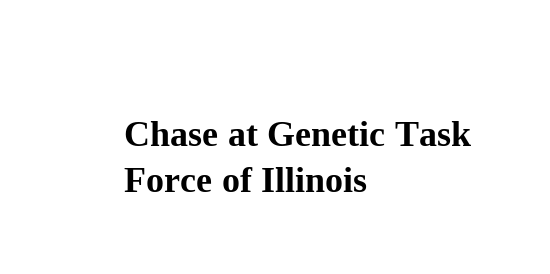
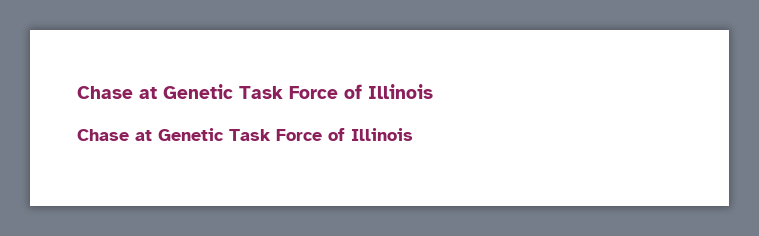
[124,121,472,146] [124,167,368,192] Chase at Genetic Task Force of Illinois -> [77,84,433,99] [77,128,413,141] Chase at Genetic Task Force of Illinois // Chase at Genetic Task Force of Illinois

